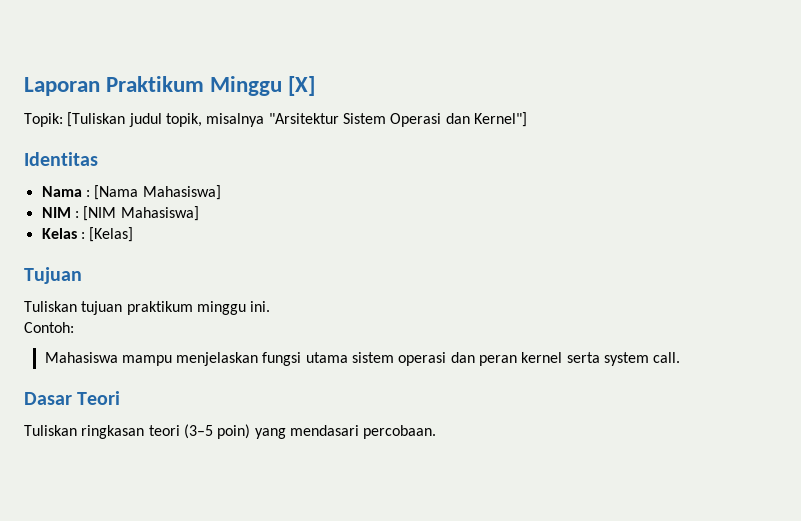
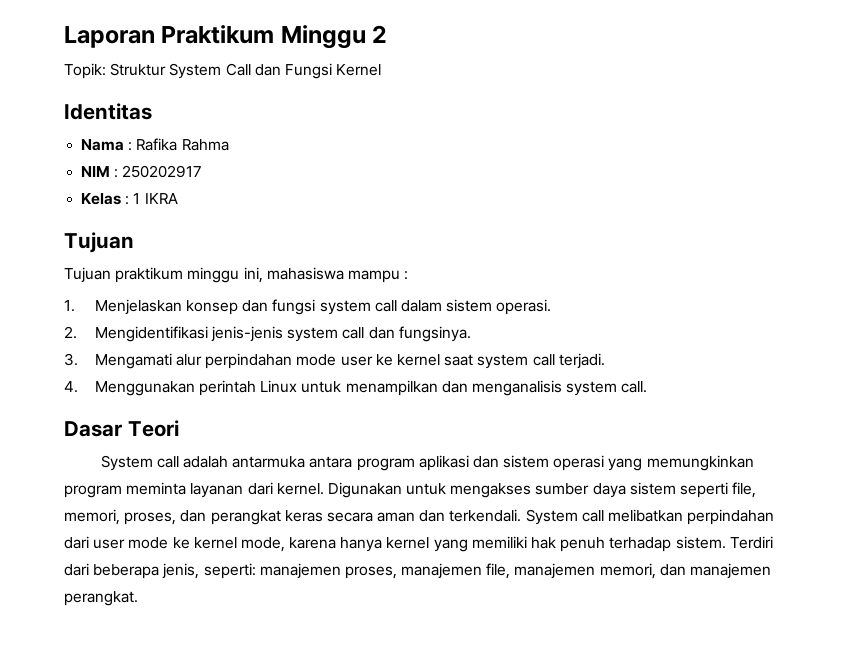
[288,76,316,96] [X] -> [372,25,388,43] 2
[67,112,527,127] [Tuliskan judul topik, misalnya "Arsitektur Sistem Operasi dan Kernel"] -> [110,63,382,79] Struktur System Call dan Fungsi Kernel
[94,185,221,200] [Nama Mahasiswa] -> [136,138,229,151] Rafika Rahma
[83,206,199,221] [NIM Mahasiswa] -> [122,165,203,178] 250202917
[89,227,134,242] [Kelas] -> [133,193,178,204] 1 IKRA
[24,301,271,315] [24,322,74,333] [44,352,681,366] [24,391,121,405] [24,424,437,439] Tuliskan tujuan praktikum minggu ini. // Contoh: // Mahasiswa mampu menjelaskan fungsi utama sistem operasi dan peran kernel serta system call. // Dasar Teori // Tuliskan ringkasan teori (3–5 poin) yang mendasari percobaan. -> [64,267,409,283] [64,299,552,315] [64,326,471,342] [64,353,605,369] [64,380,648,396] [64,420,179,437] [100,455,754,471] [64,482,757,498] [64,509,775,525] [64,536,773,552] [64,563,772,579] [64,591,138,606] Tujuan praktikum minggu ini, mahasiswa mampu : // 1. Menjelaskan konsep dan fungsi system call dalam sistem operasi. // 2. Mengidentifikasi jenis-jenis system call dan fungsinya. // 3. Mengamati alur perpindahan mode user ke kernel saat system call terjadi. // 4. Menggunakan perintah Linux untuk menampilkan dan menganalisis system call. // Dasar Teori // System call adalah antarmuka antara program aplikasi dan sistem operasi yang memungkinkan program meminta layanan dari kernel. Digunakan untuk mengakses sumber daya sistem seperti file, memori, proses, dan perangkat keras secara aman dan terkendali. System call melibatkan perpindahan dari user mode ke kernel mode, karena hanya kernel yang memiliki hak penuh terhadap sistem. Terdiri dari beberapa jenis, seperti: manajemen proses, manajemen file, manajemen memori, dan manajemen perangkat.

